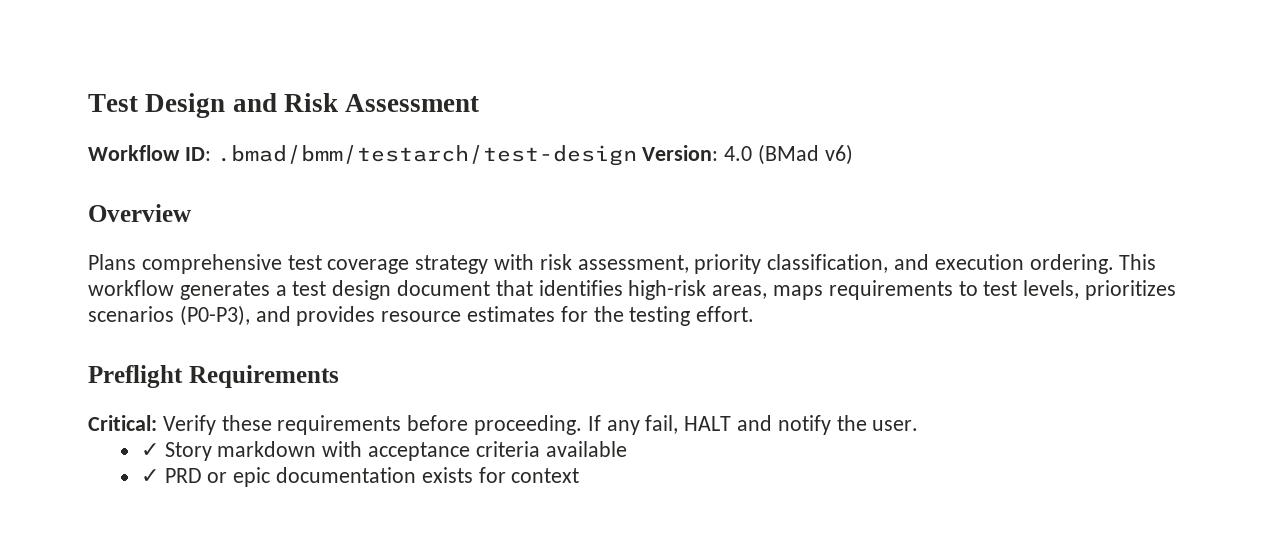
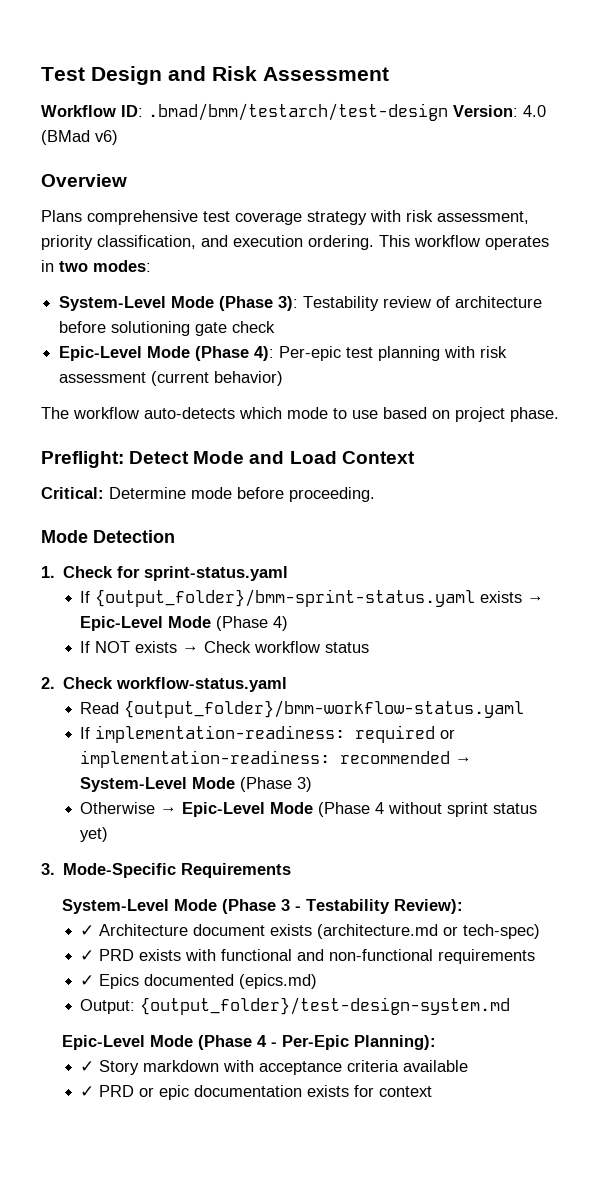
[179,280,1177,300] [88,305,755,326] [88,365,339,388] [88,415,919,435] generates a test design document that identifies high-risk areas, maps requirements to test levels, prioritizes scenarios (P0-P3), and provides resource estimates for the testing effort. // Preflight Requirements // Critical: Verify these requirements before proceeding. If any fail, HALT and notify the user. -> [485,236,549,250] [41,260,151,272] [59,296,543,311] [59,321,276,336] [59,346,508,361] [59,371,284,386] [41,407,559,422] [41,451,415,468] [41,487,375,502] [41,530,175,543] [41,566,289,581] [80,589,545,607] [80,616,289,631] [80,641,370,653] [41,677,288,692] [80,700,525,718] [80,725,456,743] [80,750,473,768] [80,777,313,792] [80,802,538,817] [80,827,109,842] [41,863,292,878] [62,899,464,914] [80,924,541,939] [80,949,536,964] [80,974,318,989] [80,997,511,1015] [62,1035,437,1050] operates in two modes: // System-Level Mode (Phase 3): Testability review of architecture before solutioning gate check // Epic-Level Mode (Phase 4): Per-epic test planning with risk assessment (current behavior) // The workflow auto-detects which mode to use based on project phase. // Preflight: Detect Mode and Load Context // Critical: Determine mode before proceeding. // Mode Detection // 1. Check for sprint-status.yaml // If {output_folder}/bmm-sprint-status.yaml exists → Epic-Level Mode (Phase 4) // If NOT exists → Check workflow status // 2. Check workflow-status.yaml // Read {output_folder}/bmm-workflow-status.yaml // If implementation-readiness: required or implementation-readiness: recommended → System-Level Mode (Phase 3) // Otherwise → Epic-Level Mode (Phase 4 without sprint status yet) // 3. Mode-Specific Requirements // System-Level Mode (Phase 3 - Testability Review): // ✓ Architecture document exists (architecture.md or tech-spec) // ✓ PRD exists with functional and non-functional requirements // ✓ Epics documented (epics.md) // Output: {output_folder}/test-design-system.md // Epic-Level Mode (Phase 4 - Per-Epic Planning):

